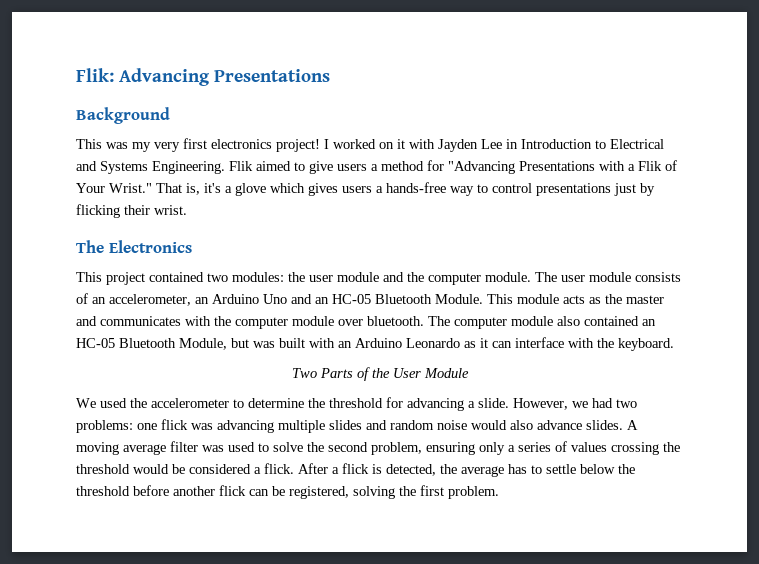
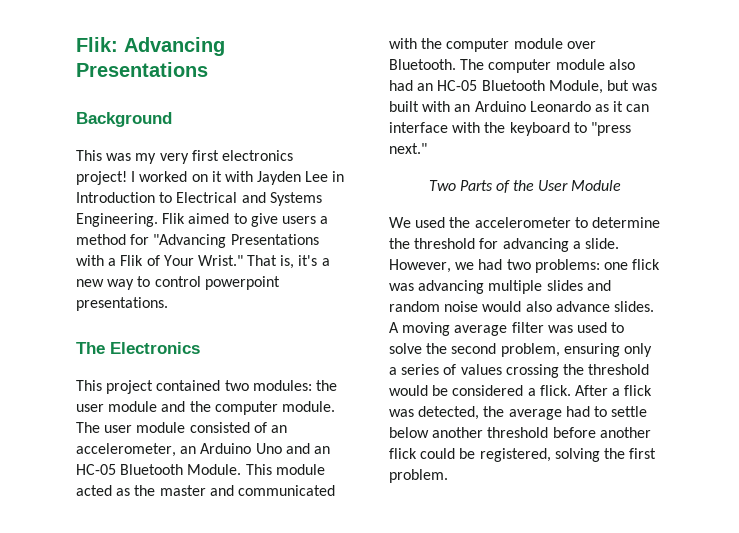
[235,182,655,196] [76,204,187,218] glove which gives users a hands-free way to control presentations just by flicking their wrist. -> [76,276,280,290] [76,297,168,311] new way to control powerpoint presentations.
[635,272,681,282] consists -> [189,422,250,433] consisted
[563,295,585,304] acts -> [76,485,112,496] acted
[100,316,181,326] communicates -> [237,485,335,496] communicated
[367,316,424,326] bluetooth. -> [389,59,456,70] Bluetooth.
[584,316,639,326] contained -> [389,80,413,91] had
[618,338,674,351] keyboard. -> [509,122,631,136] [389,143,427,154] keyboard to "press next."
[372,464,382,474] is -> [389,409,414,417] was
[508,464,527,474] has -> [565,406,590,417] had
[618,464,635,474] the -> [432,427,484,438] another
[249,489,269,496] can -> [420,448,456,459] could

